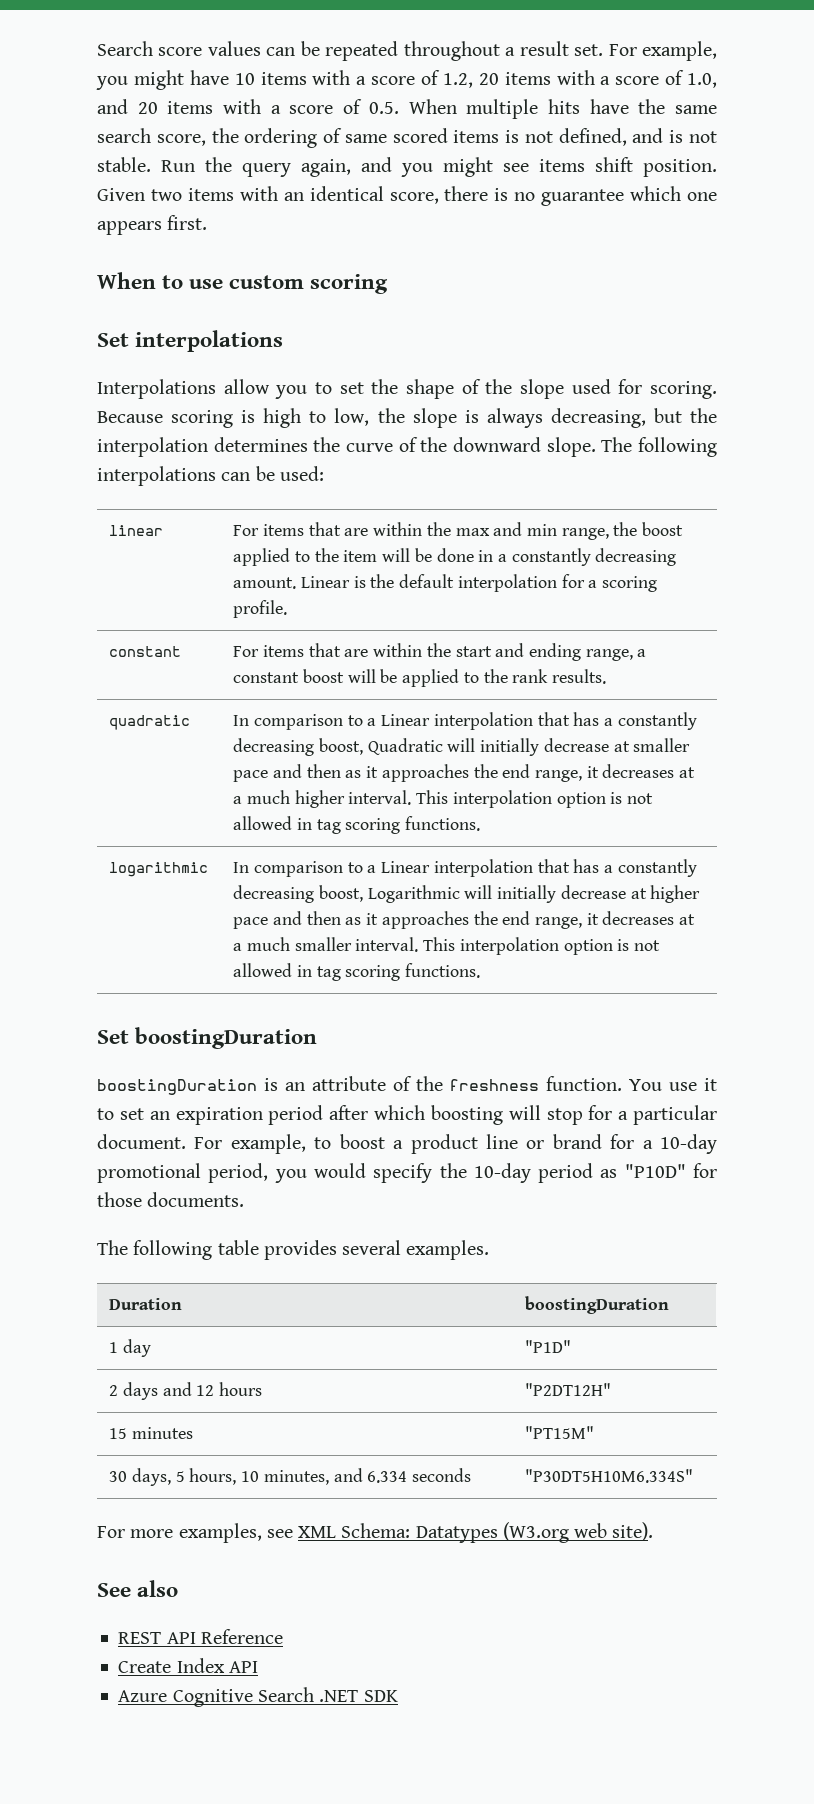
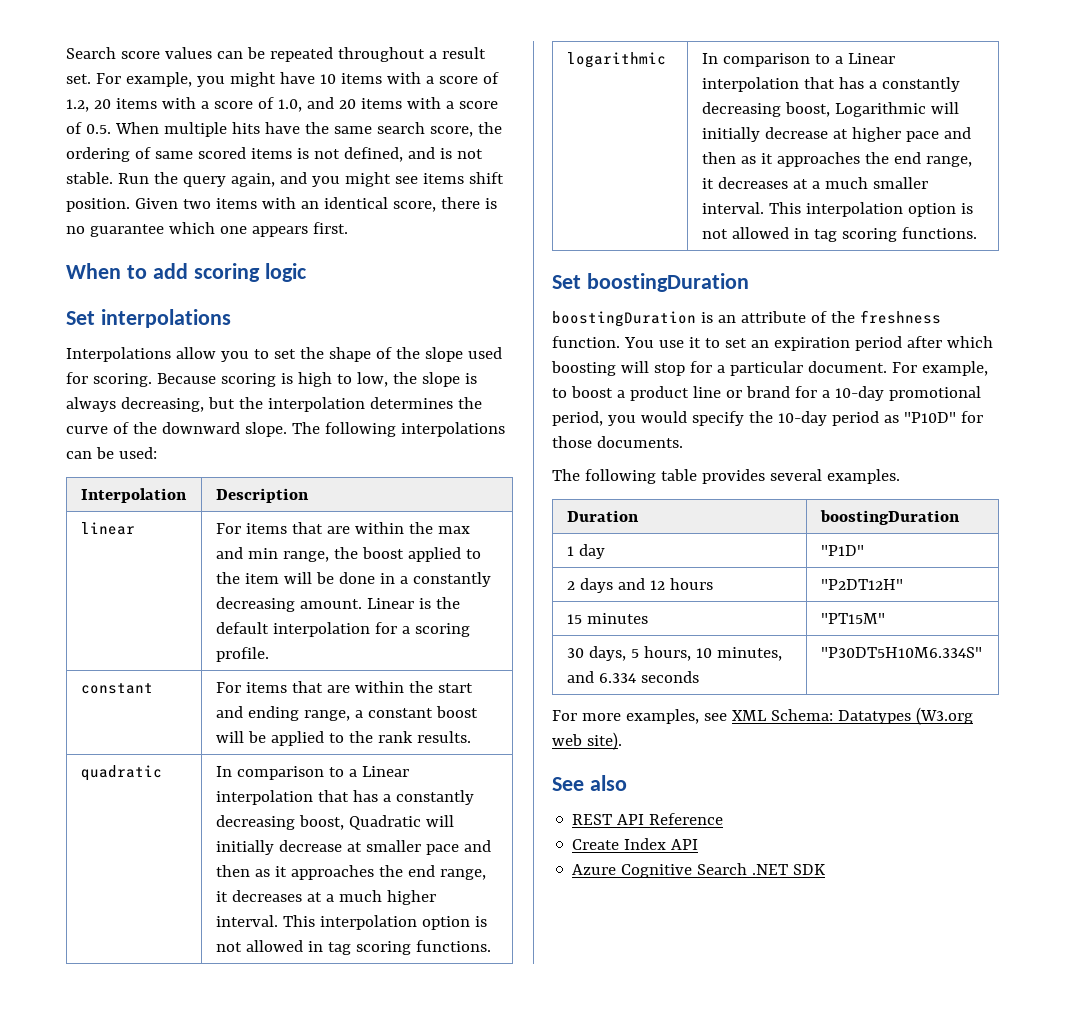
[189,274,389,294] use custom scoring -> [152,263,306,282] add scoring logic
(324, 473) none -> [80,488,187,503] [215,488,309,503] // Interpolation | Description

